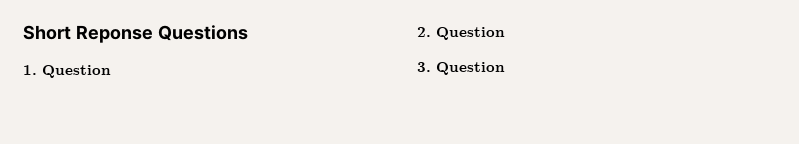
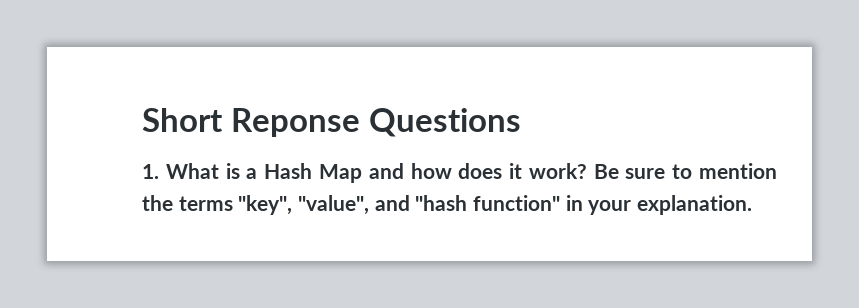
[42,65,111,78] [417,27,505,40] [417,62,505,75] Question // 2. Question // 3. Question -> [165,163,777,183] [142,195,753,215] What is a Hash Map and how does it work? Be sure to mention the terms "key", "value", and "hash function" in your explanation.

